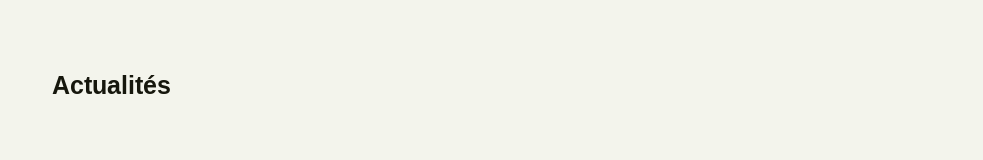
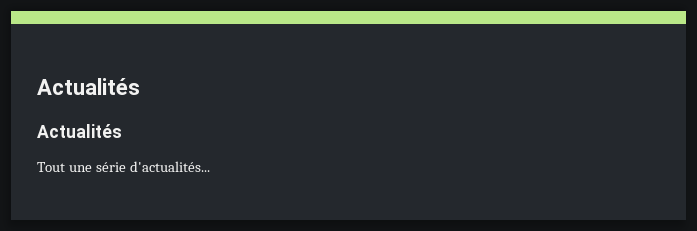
[52,75,171,94] Actualités -> [37,78,140,95] [37,124,122,138] [37,161,210,172] Actualités // Actualités // Tout une série d'actualités...

